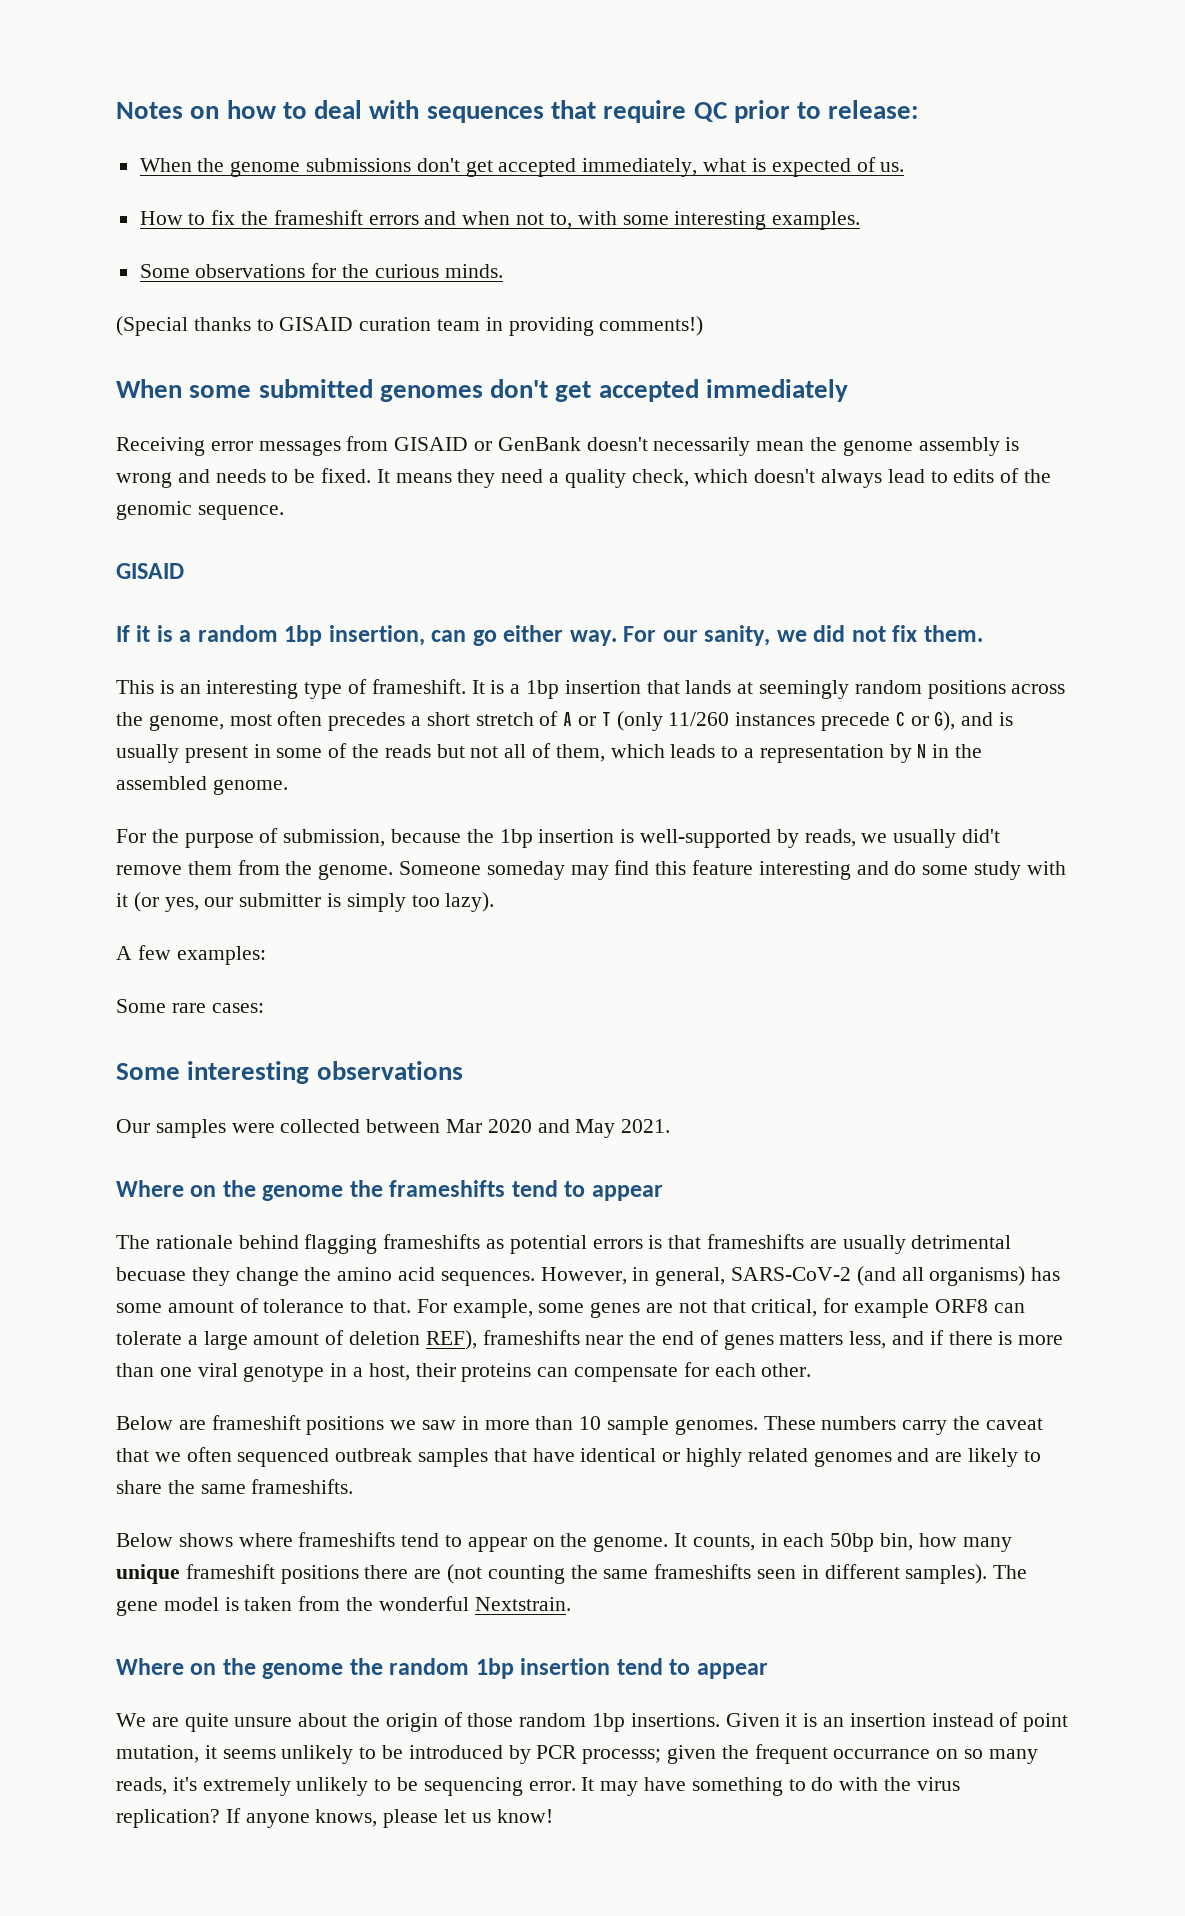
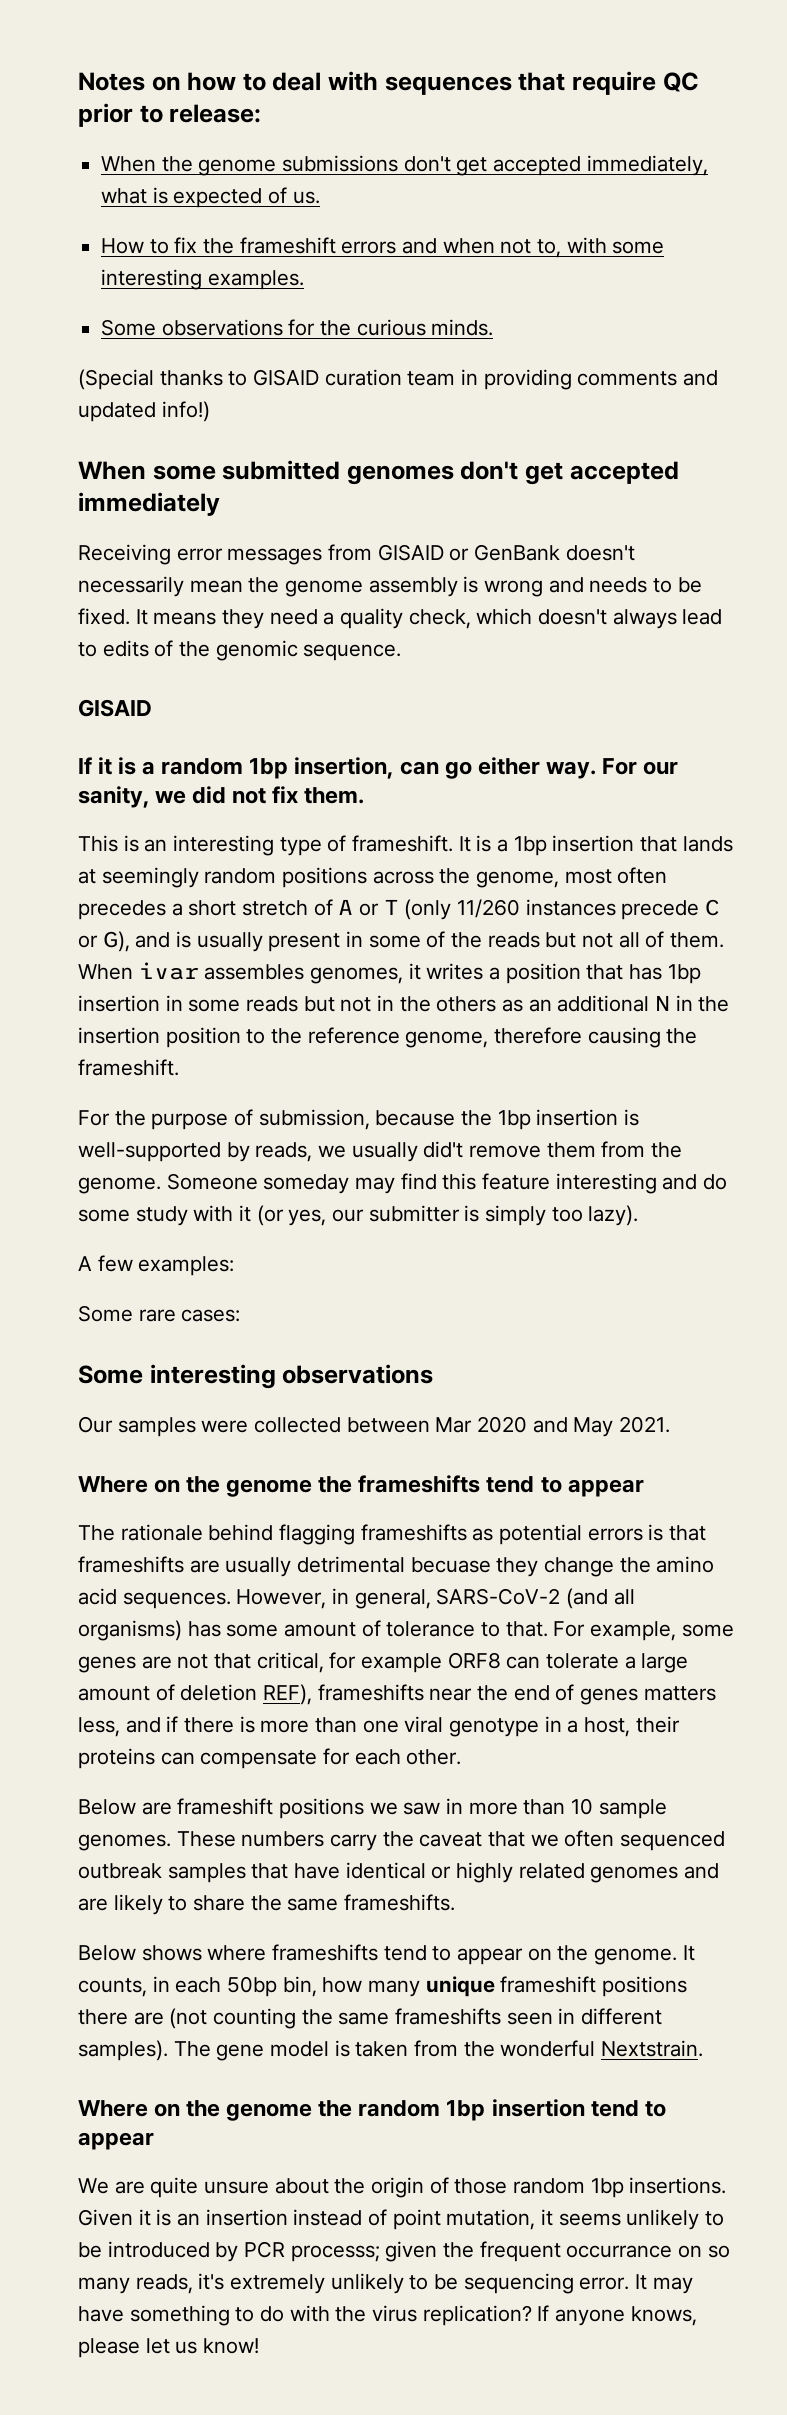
[599,316,704,336] comments!) -> [577,370,719,386] [78,401,210,422] comments and updated info!)
[555,744,983,763] [116,776,288,795] them, which leads to a representation by N in the assembled genome. -> [670,932,725,948] [78,962,701,984] [78,995,730,1012] [78,1027,698,1048] [78,1059,179,1076] them. When ivar assembles genomes, it writes a position that has 1bp insertion in some reads but not in the others as an additional N in the insertion position to the reference genome, therefore causing the frameshift.

